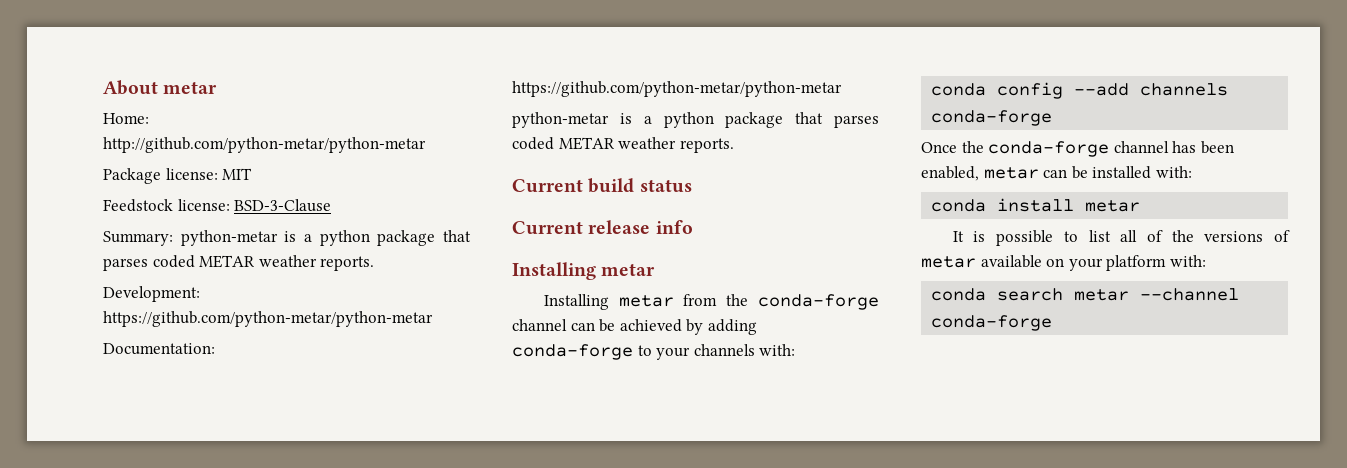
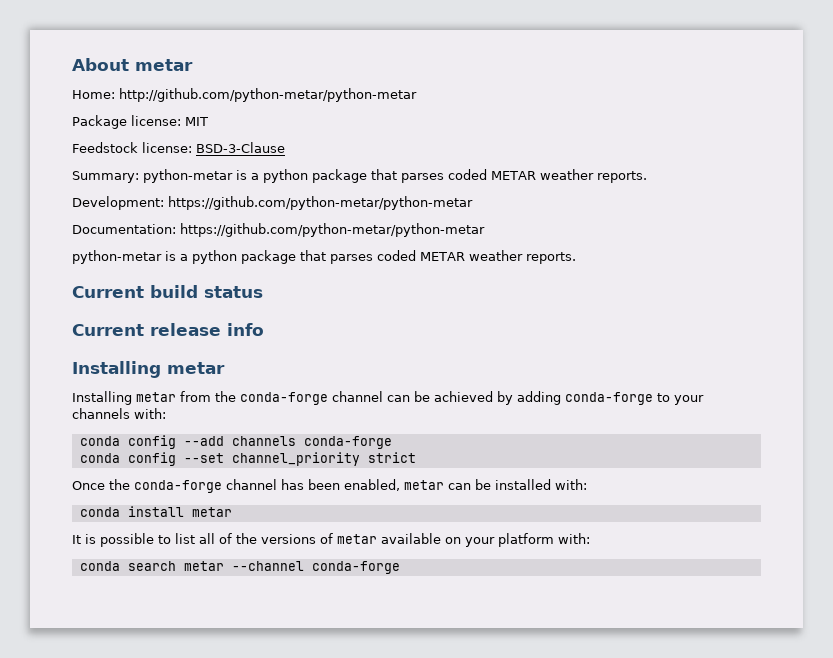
(1053, 118) none -> [79,452,416,466] // conda config --set channel_priority strict

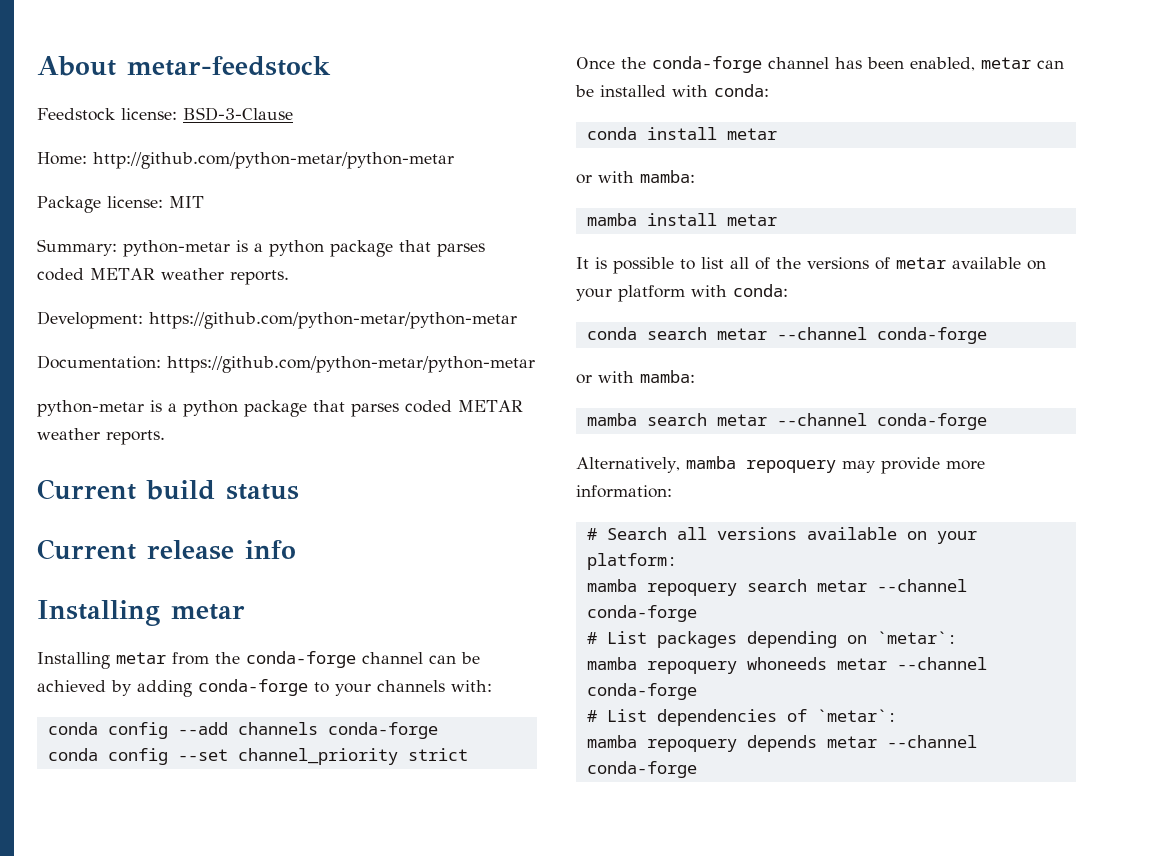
[135,59,193,71] metar -> [127,56,331,76] [37,107,293,121] metar-feedstock // Feedstock license: BSD-3-Clause
[72,142,285,153] // Feedstock license: BSD-3-Clause -> (204, 202) none
[555,479,587,490] with: -> [672,84,769,97] with conda:
(232, 512) none -> [576,170,695,184] [586,213,777,226] // or with mamba: // mamba install metar
[558,533,590,544] with: -> [691,284,788,297] with conda:
(400, 567) none -> [576,370,695,384] [586,413,987,430] [576,456,985,474] [576,485,672,498] [586,527,977,544] [586,553,677,570] [586,579,967,596] [586,605,697,622] [586,631,957,648] [586,657,987,674] [586,683,697,700] [586,709,897,726] [586,735,977,752] [586,761,697,778] // or with mamba: // mamba search metar --channel conda-forge // Alternatively, mamba repoquery may provide more information: // # Search all versions available on your platform: // mamba repoquery search metar --channel conda-forge // # List packages depending on `metar`: // mamba repoquery whoneeds metar --channel conda-forge // # List dependencies of `metar`: // mamba repoquery depends metar --channel conda-forge

